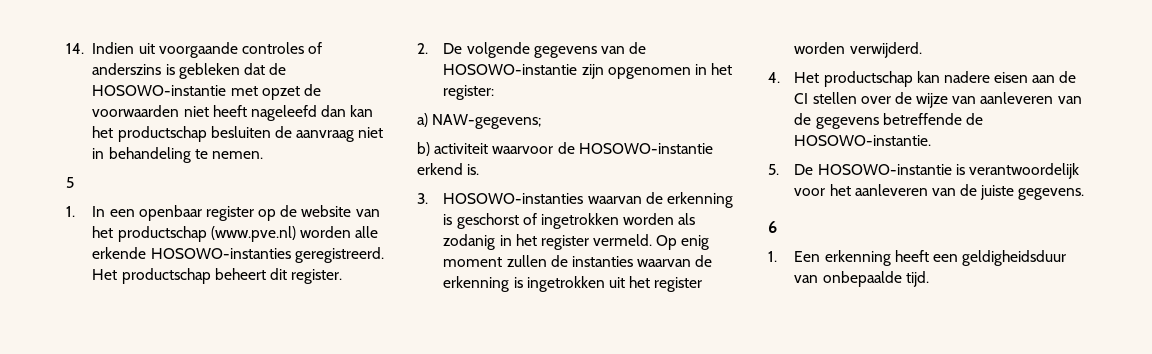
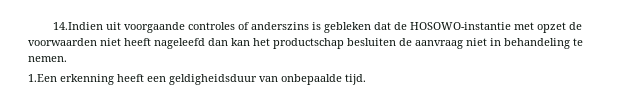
[66,42,135,54] 14. Indien -> [53,22,104,30] 14.Indien
[66,177,74,188] [66,205,380,221] [92,226,379,242] [92,247,384,263] [92,268,343,284] [417,42,647,58] [443,63,733,79] [443,85,495,100] [417,113,542,129] [417,142,713,156] [417,163,480,175] [417,192,733,208] [443,213,696,229] [443,234,710,250] [443,255,713,267] [443,276,703,292] [794,42,922,58] [768,71,1077,87] [794,92,1082,108] [794,113,983,129] [794,135,932,146] [768,163,1079,179] [794,184,1085,200] [768,221,777,233] [768,251,821,262] 5 // 1. In een openbaar register op de website van het productschap (www.pve.nl) worden alle erkende HOSOWO-instanties geregistreerd. Het productschap beheert dit register. // 2. De volgende gegevens van de HOSOWO-instantie zijn opgenomen in het register: // a) NAW-gegevens; // b) activiteit waarvoor de HOSOWO-instantie erkend is. // 3. HOSOWO-instanties waarvan de erkenning is geschorst of ingetrokken worden als zodanig in het register vermeld. Op enig moment zullen de instanties waarvan de erkenning is ingetrokken uit het register worden verwijderd. // 4. Het productschap kan nadere eisen aan de CI stellen over de wijze van aanleveren van de gegevens betreffende de HOSOWO-instantie. // 5. De HOSOWO-instantie is verantwoordelijk voor het aanleveren van de juiste gegevens. // 6 // 1. Een -> [28,74,57,82] 1.Een

